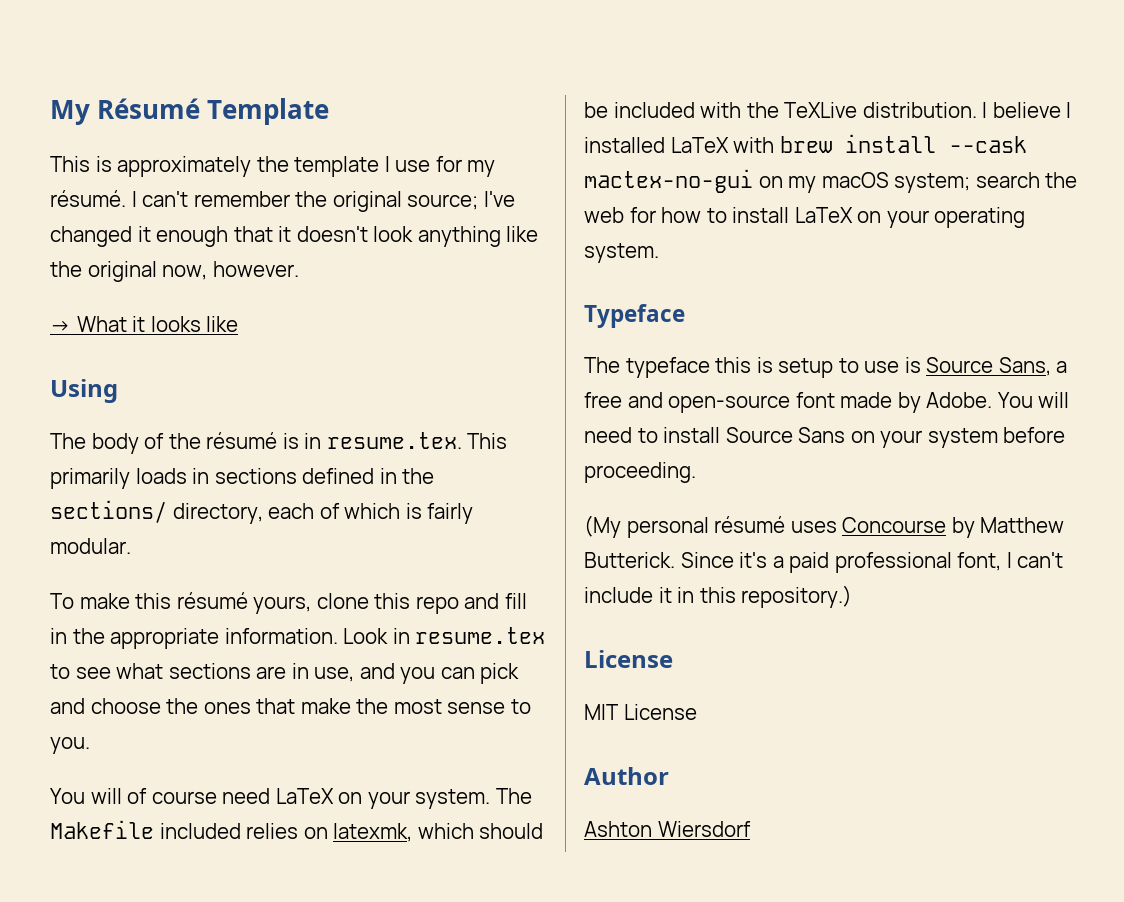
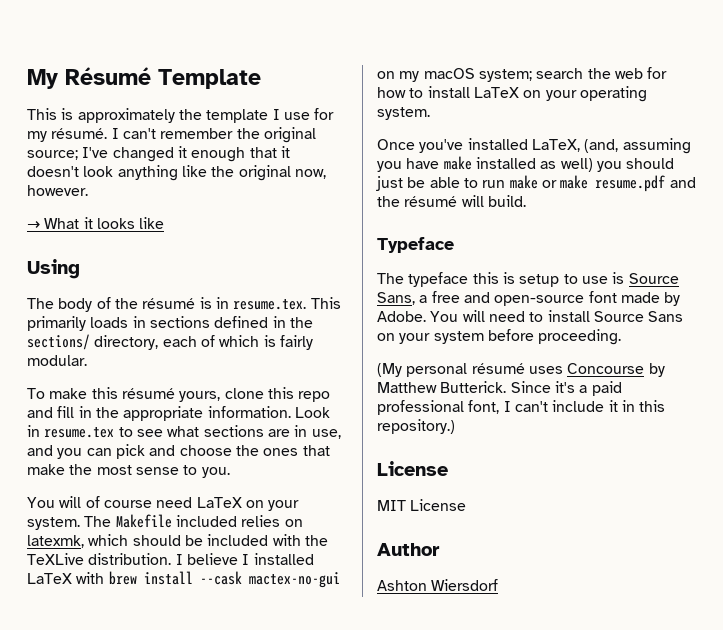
(659, 253) none -> [377,138,691,154] [377,156,675,172] [376,175,696,192] [377,195,526,207] // Once you've installed LaTeX, (and, assuming you have make installed as well) you should just be able to run make or make resume.pdf and the résumé will build.

